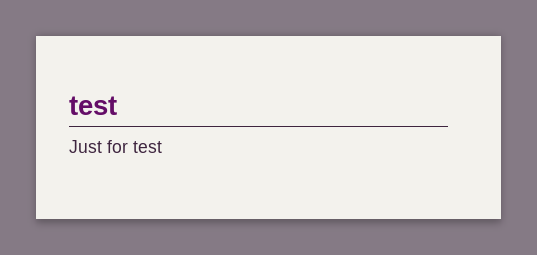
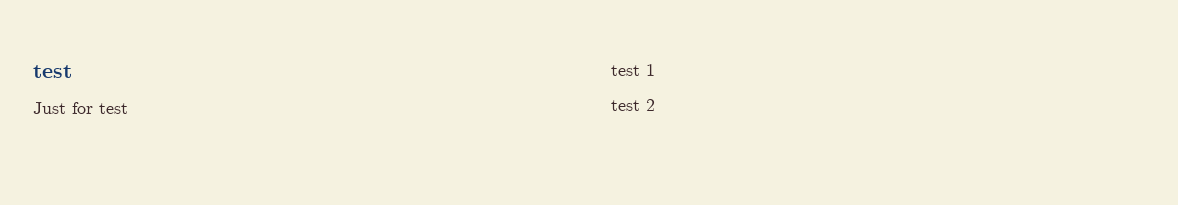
(162, 147) none -> [611,64,655,76] [611,99,655,111] // test 1 // test 2

